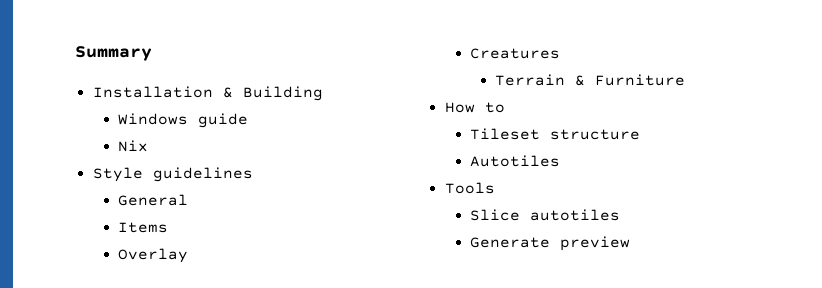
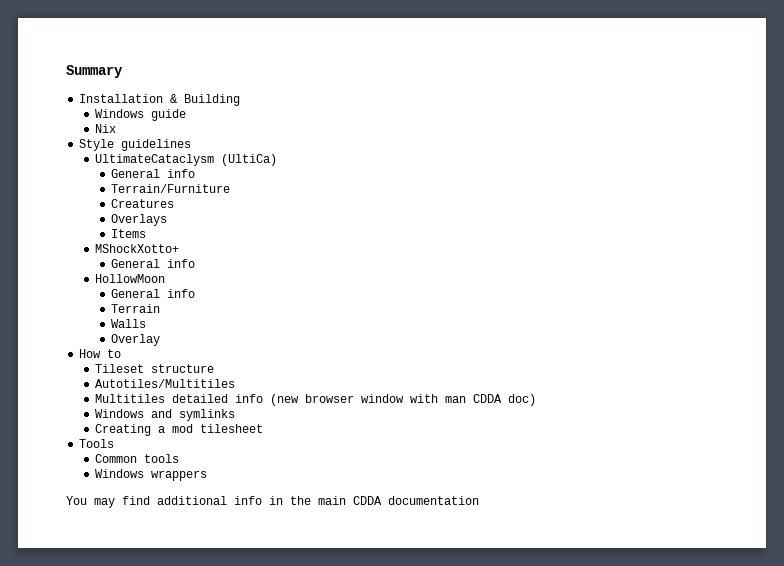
[117,194,188,206] [117,222,168,233] [117,248,188,263] [469,48,560,59] // General // Items // Overlay // Creatures -> [94,154,277,166] [110,169,195,178] [110,184,230,193] [110,199,174,208] [110,214,167,226] [110,229,146,238] [94,244,179,253] [110,259,195,268] [94,274,165,283] [110,289,195,298] // UltimateCataclysm (UltiCa) // General info // Terrain/Furniture // Creatures // Overlays // Items // MShockXotto+ // General info // HollowMoon // General info
[575,74,686,86] & Furniture -> [110,319,146,328] [110,334,160,346] // Walls // Overlay
[469,155,560,167] [444,182,495,194] [469,209,620,221] [469,236,630,251] Autotiles // Tools // Slice autotiles // Generate preview -> [94,379,235,388] [94,394,536,406] [94,409,235,421] [94,424,263,436] [79,439,115,448] [94,454,179,463] [94,469,207,481] [66,496,479,508] Autotiles/Multitiles // Multitiles detailed info (new browser window with man CDDA doc) // Windows and symlinks // Creating a mod tilesheet // Tools // Common tools // Windows wrappers // You may find additional info in the main CDDA documentation

